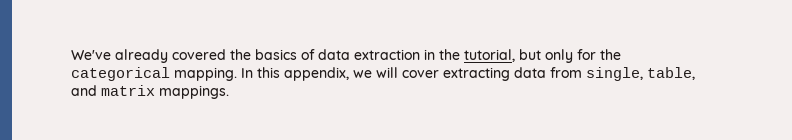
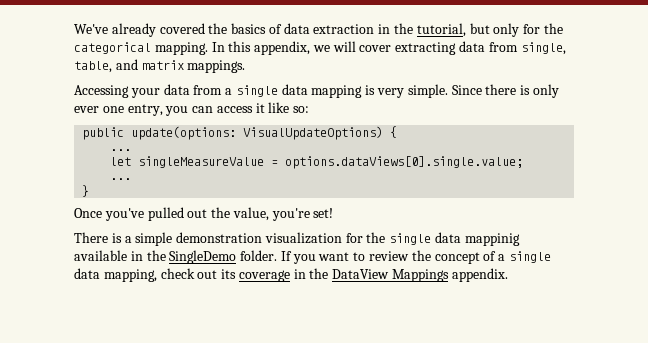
(229, 92) none -> [74,84,559,98] [74,102,310,116] [82,126,398,140] [110,149,132,151] [110,156,524,169] [110,178,132,180] [82,185,90,197] [74,207,334,221] [74,232,520,246] [74,250,551,264] [74,268,508,282] // Accessing your data from a single data mapping is very simple. Since there is only ever one entry, you can access it like so: // public update(options: VisualUpdateOptions) { // ... // let singleMeasureValue = options.dataViews[0].single.value; // ... // } // Once you've pulled out the value, you're set! // There is a simple demonstration visualization for the single data mappinig available in the SingleDemo folder. If you want to review the concept of a single data mapping, check out its coverage in the DataView Mappings appendix.

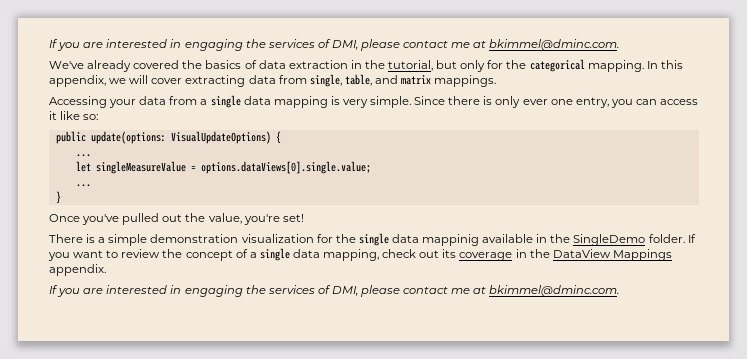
(74, 29) none -> [49,39,620,51] If you are interested in engaging the services of DMI, please contact me at bkimmel@dminc.com. //
(508, 275) none -> [49,285,620,297] // If you are interested in engaging the services of DMI, please contact me at bkimmel@dminc.com.

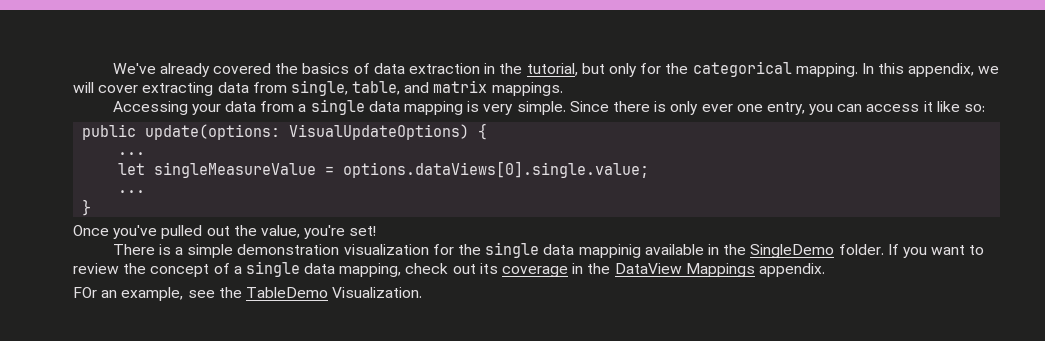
[49,39,620,51] If you are interested in engaging the services of DMI, please contact me at bkimmel@dminc.com. // -> (112, 68) none
[49,285,620,297] If you are interested in engaging the services of DMI, please contact me at bkimmel@dminc.com. -> [73,287,423,301] FOr an example, see the TableDemo Visualization.

